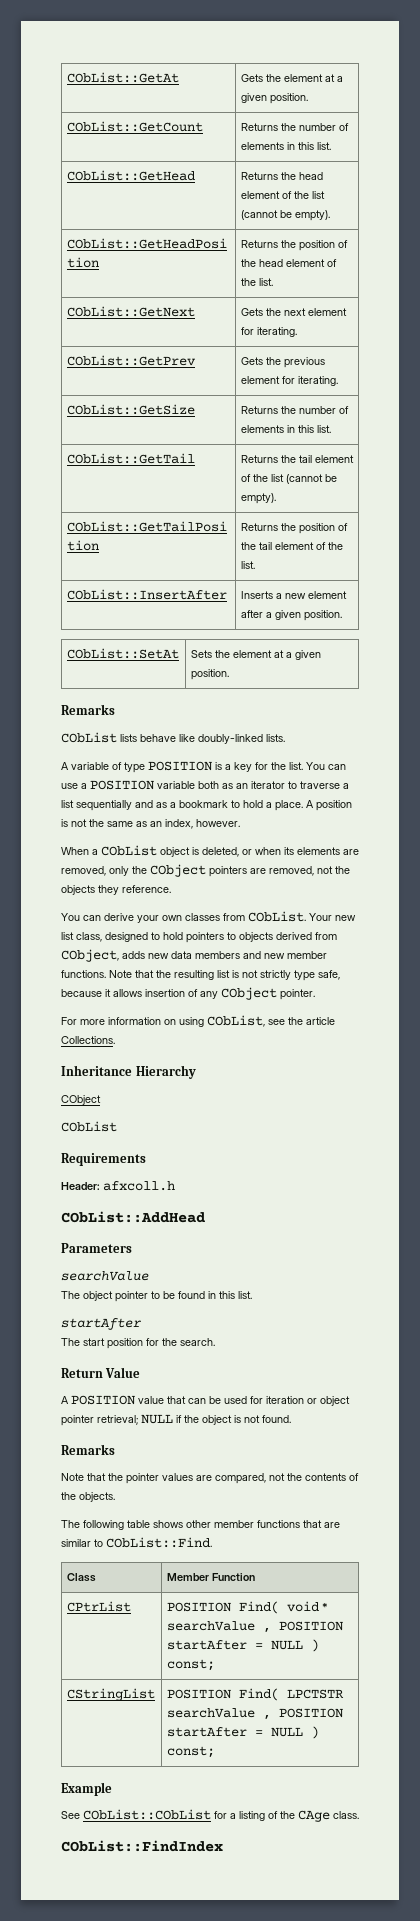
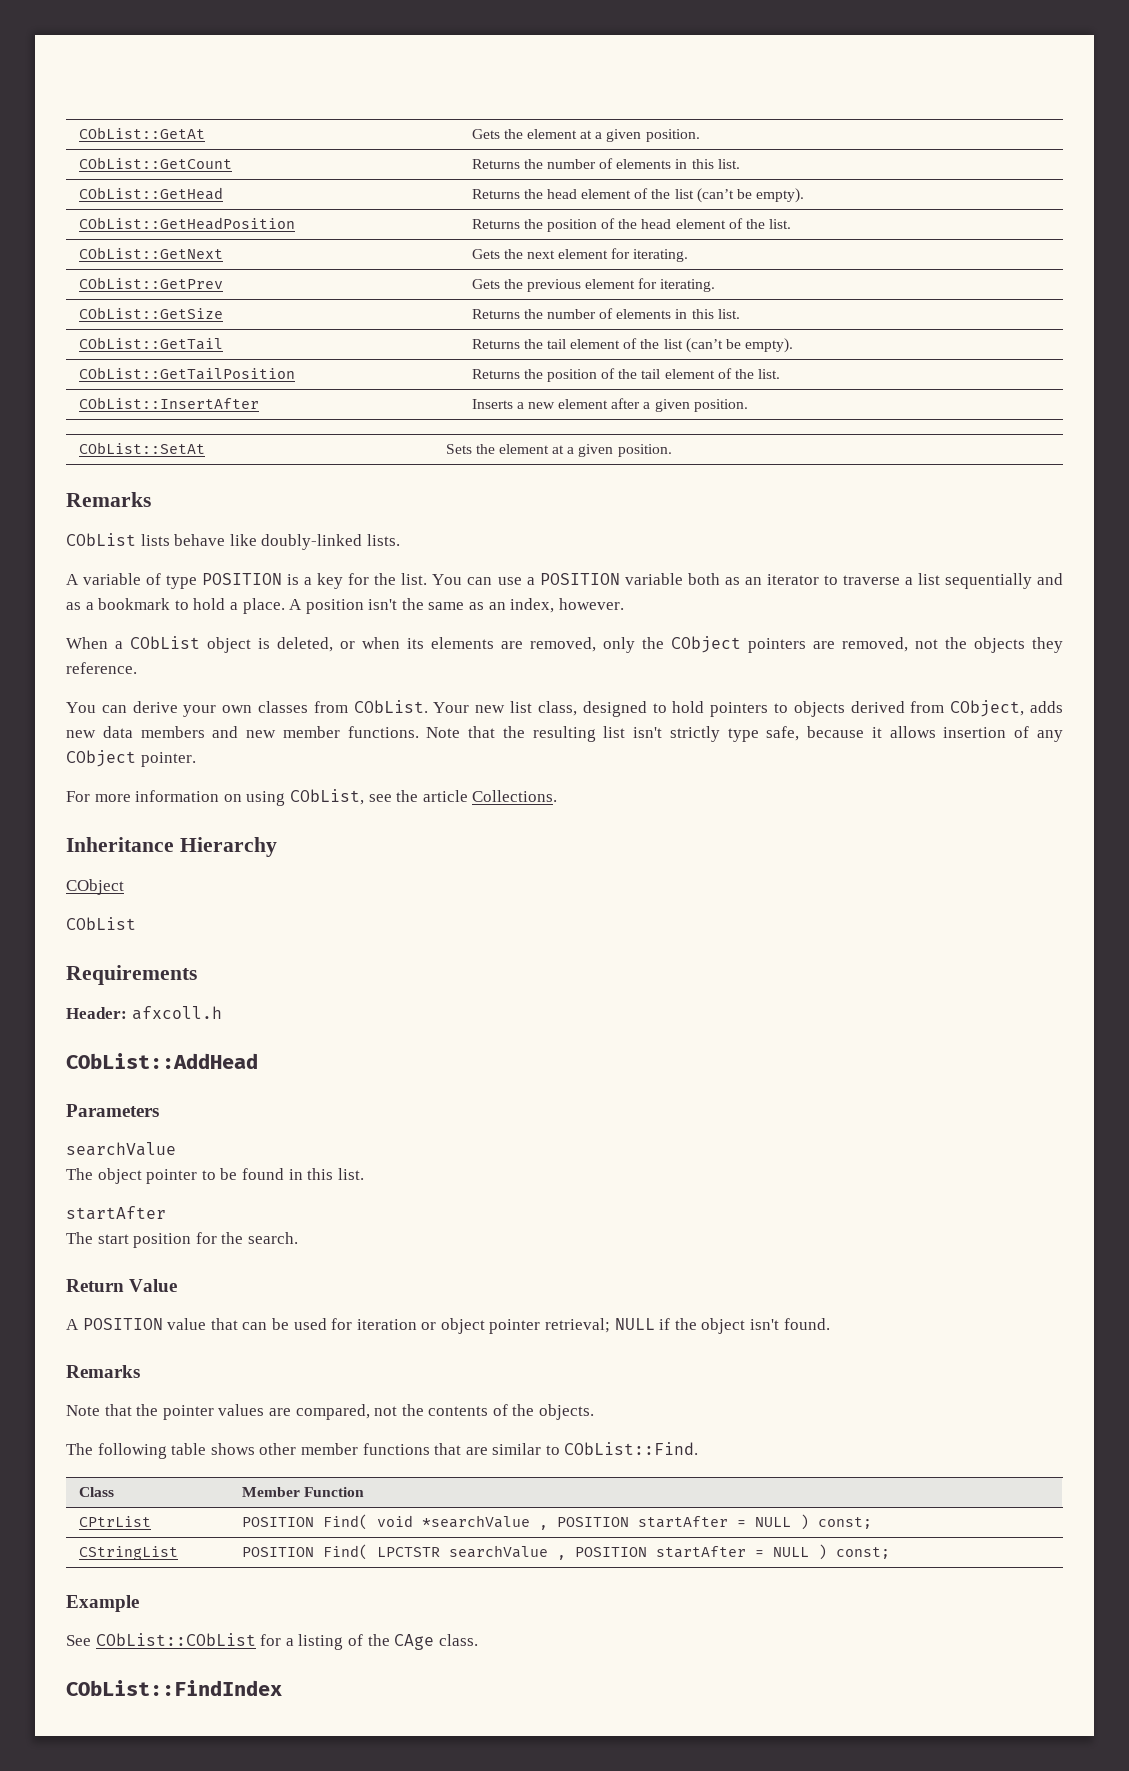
[240,210,278,220] (cannot -> [696,188,734,203] (can’t
[285,474,323,484] (cannot -> [685,338,723,353] (can’t
[61,819,87,827] is not -> [368,599,398,610] isn't
[232,970,258,978] is not -> [633,727,663,738] isn't
[234,1415,260,1423] is not -> [750,1319,780,1330] isn't
[321,1603,328,1611] [166,1621,255,1631] * searchValue -> [421,1515,530,1528] *searchValue

